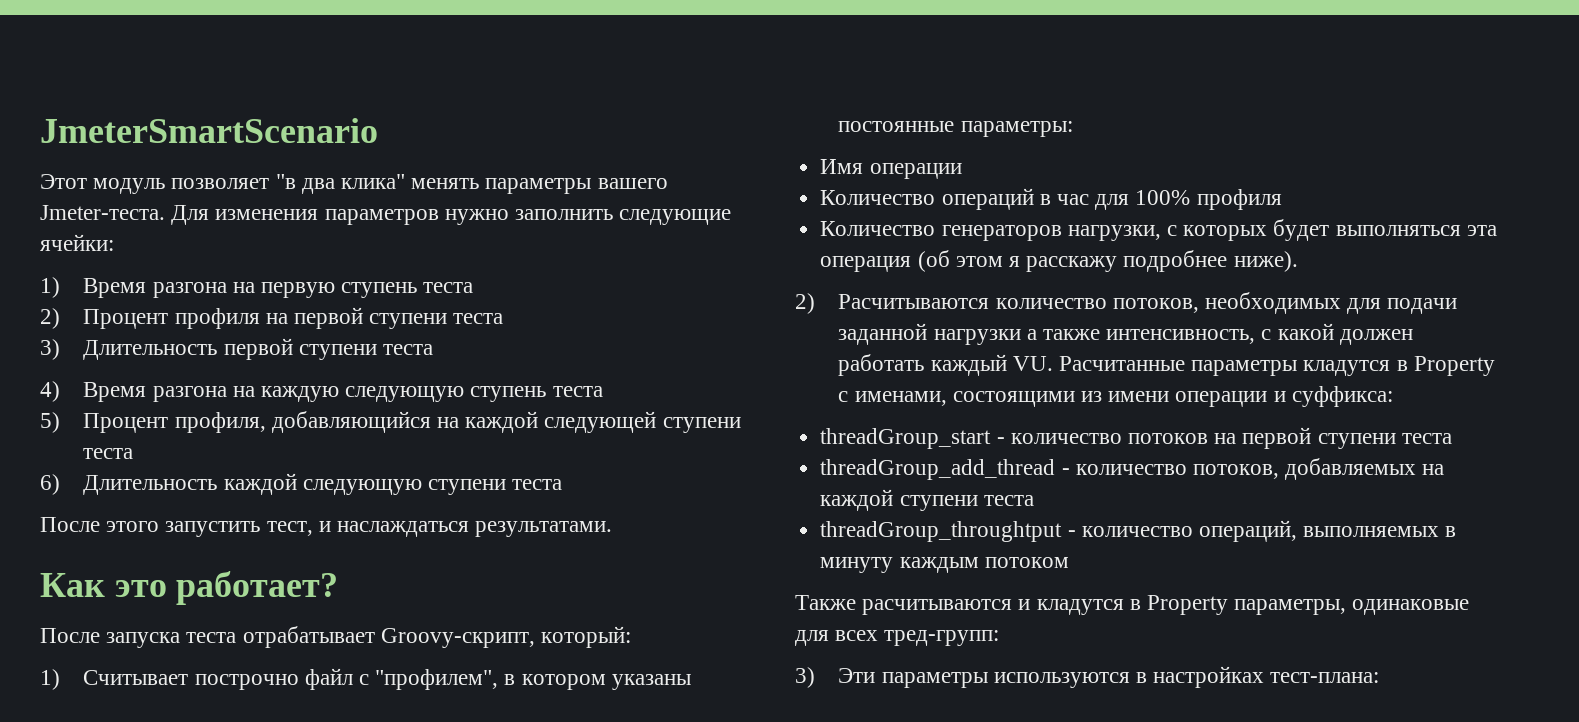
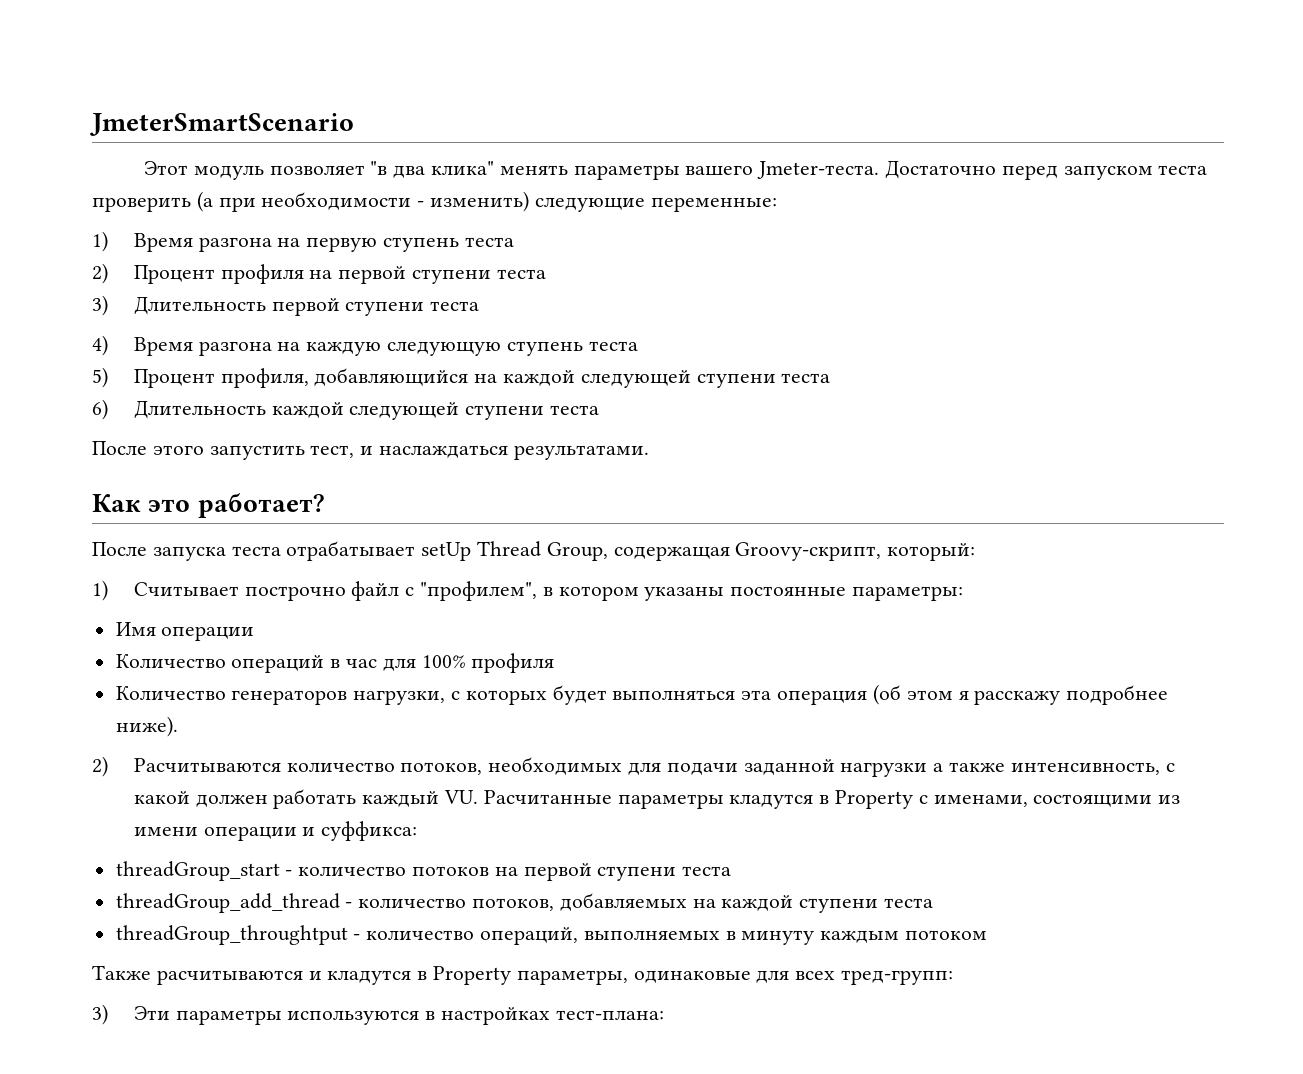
[171,205,732,225] [40,234,114,251] Для изменения параметров нужно заполнить следующие ячейки: -> [885,160,1208,180] [92,191,777,212] Достаточно перед запуском теста проверить (а при необходимости - изменить) следующие переменные:
[302,479,422,495] следующую -> [349,402,460,420] следующей
(375, 637) none -> [421,541,730,561] setUp Thread Group, содержащая

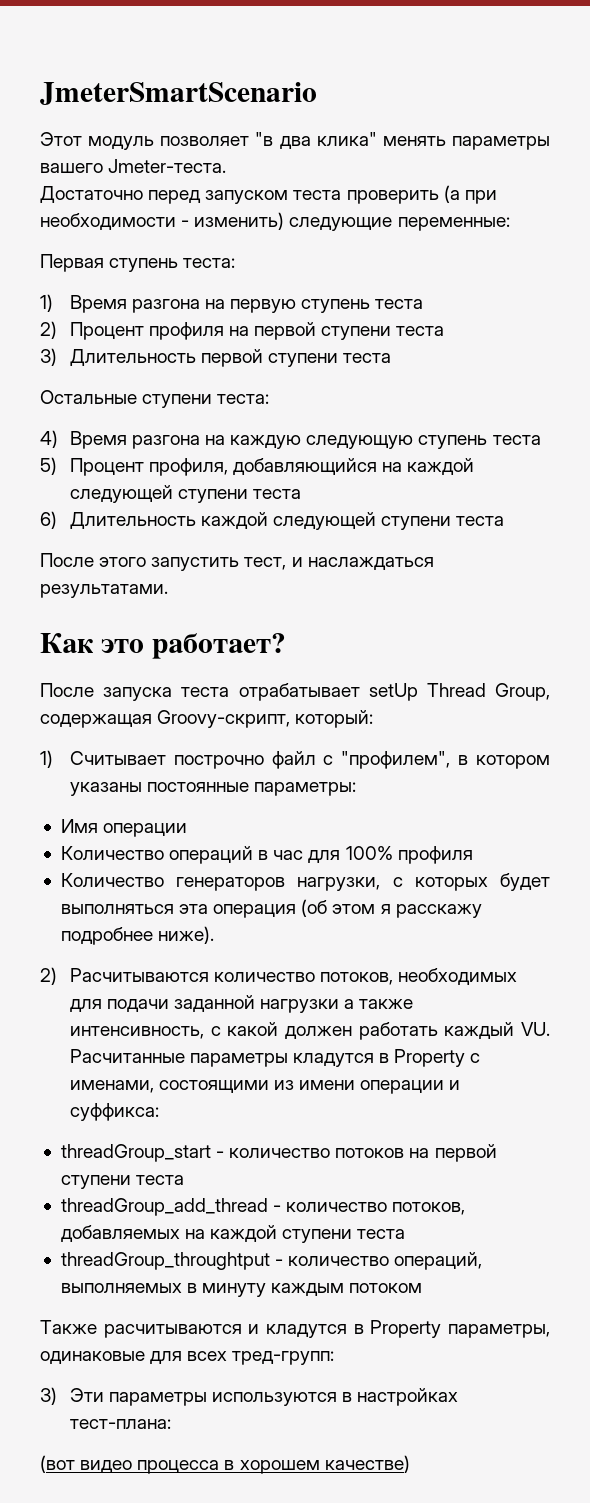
(880, 170) none -> (227, 166) //
(777, 204) none -> [40,254,236,272] // Первая ступень теста:
(480, 306) none -> [40,390,270,408] // Остальные ступени теста:
(664, 1015) none -> [40,1455,410,1474] // (вот видео процесса в хорошем качестве)

